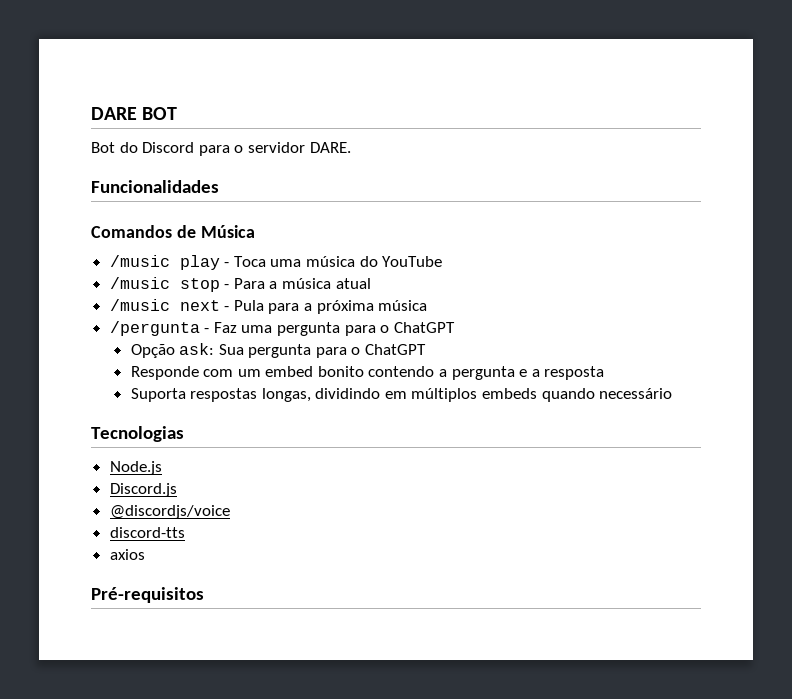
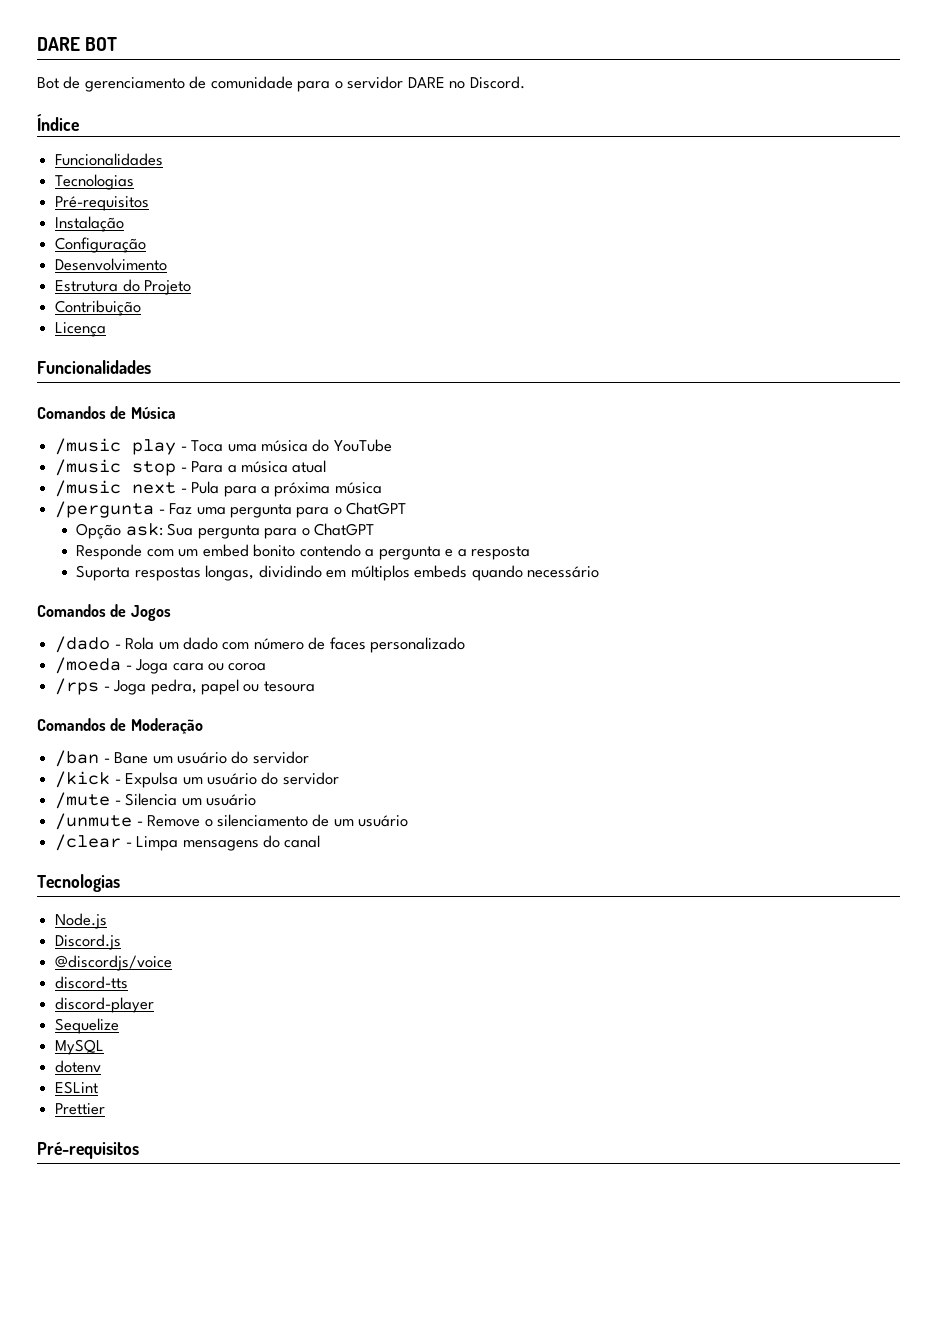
[119,142,351,156] do Discord para o servidor DARE. -> [63,76,525,92] [37,114,79,131] [55,153,164,166] [55,174,135,190] [55,196,150,211] [55,216,125,232] [55,237,147,253] [55,258,168,271] [55,279,192,295] [55,300,142,316] [55,322,107,337] de gerenciamento de comunidade para o servidor DARE no Discord. // Índice // Funcionalidades // Tecnologias // Pré-requisitos // Instalação // Configuração // Desenvolvimento // Estrutura do Projeto // Contribuição // Licença
(673, 393) none -> [37,604,171,621] [55,636,466,653] [55,657,267,674] [55,678,315,695] [37,718,203,735] [55,750,309,767] [55,771,339,788] [55,792,256,809] [55,813,409,830] [55,834,321,851] // Comandos de Jogos // /dado - Rola um dado com número de faces personalizado // /moeda - Joga cara ou coroa // /rps - Joga pedra, papel ou tesoura // Comandos de Moderação // /ban - Bane um usuário do servidor // /kick - Expulsa um usuário do servidor // /mute - Silencia um usuário // /unmute - Remove o silenciamento de um usuário // /clear - Limpa mensagens do canal
[109,549,145,560] axios -> [55,997,155,1013] [55,1018,120,1034] [55,1039,105,1055] [55,1060,102,1073] [55,1081,99,1094] [55,1103,106,1115] discord-player // Sequelize // MySQL // dotenv // ESLint // Prettier

